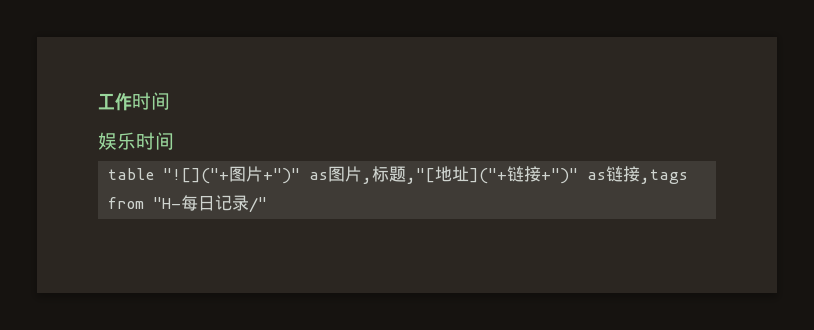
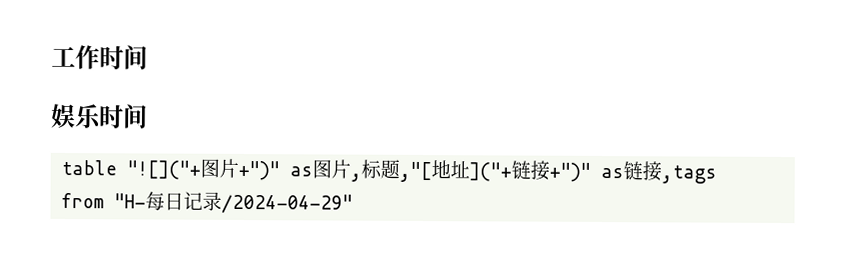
[248,197,267,213] /" -> [220,193,353,214] /2024-04-29"

